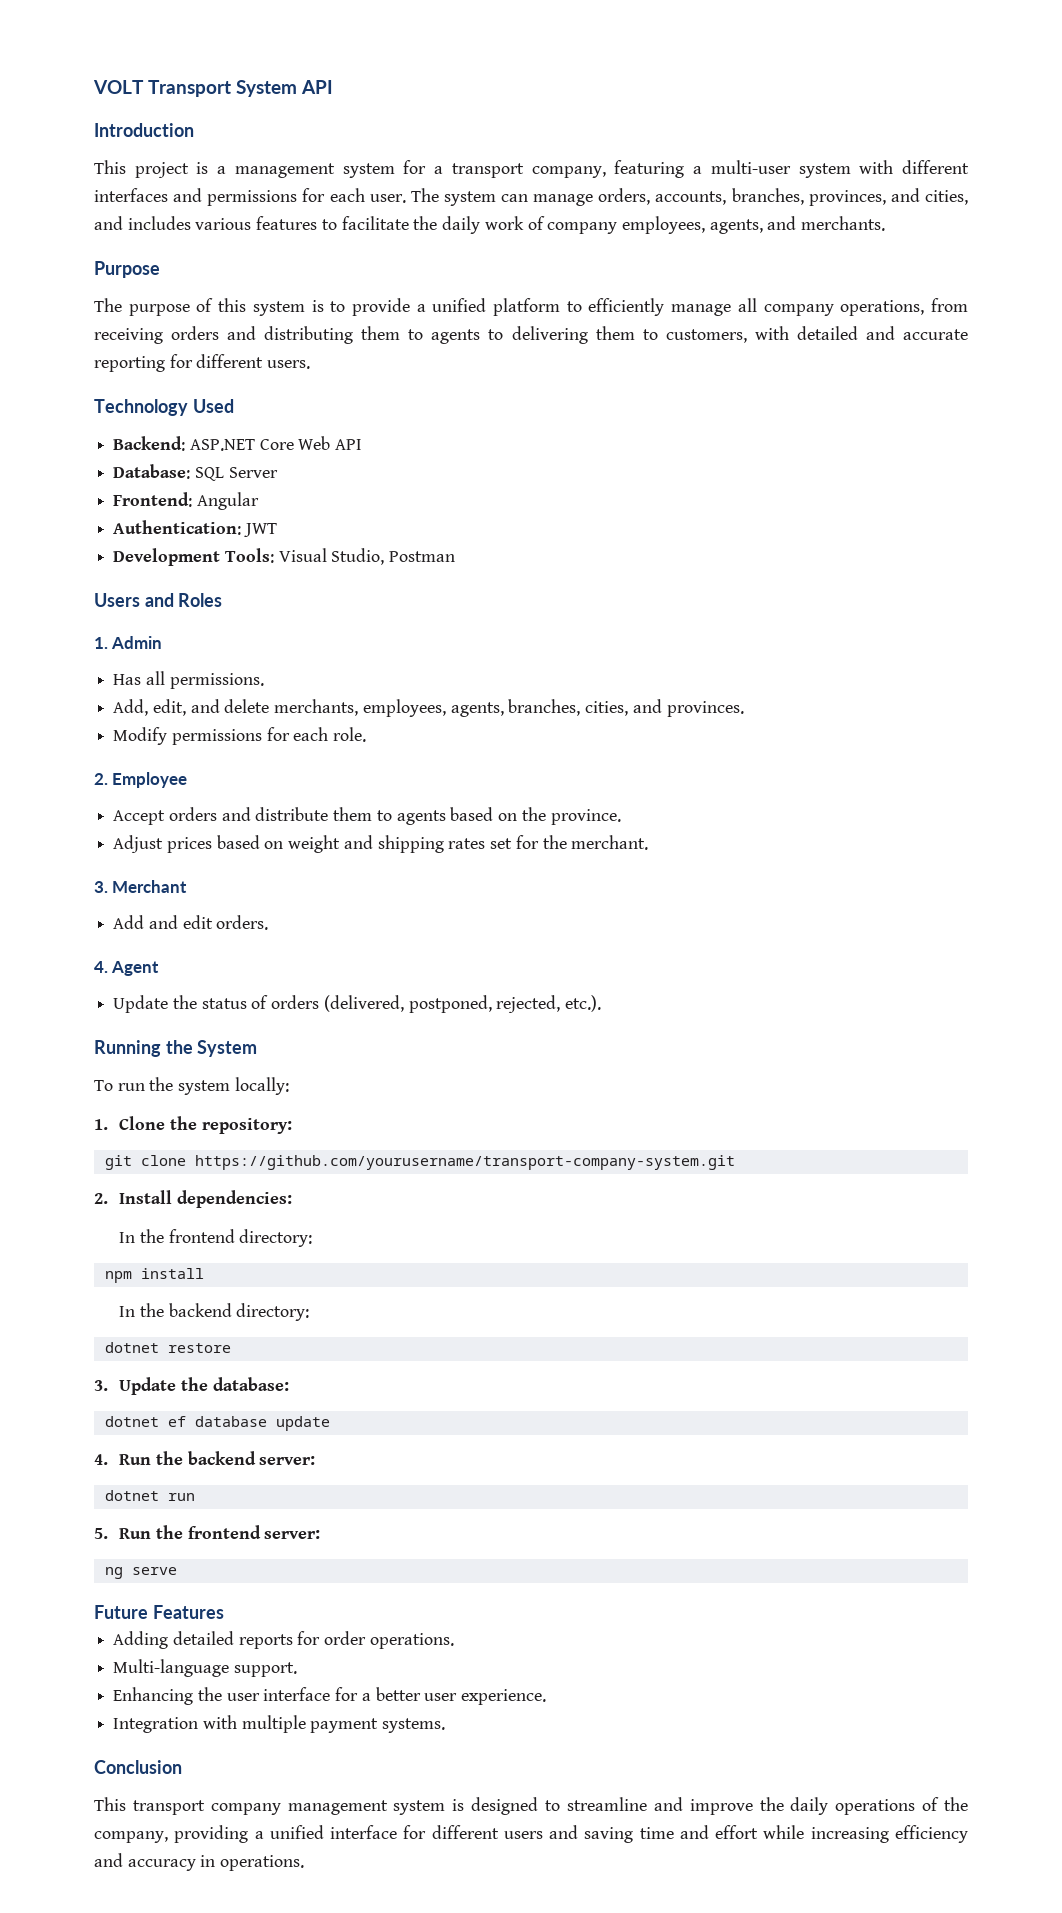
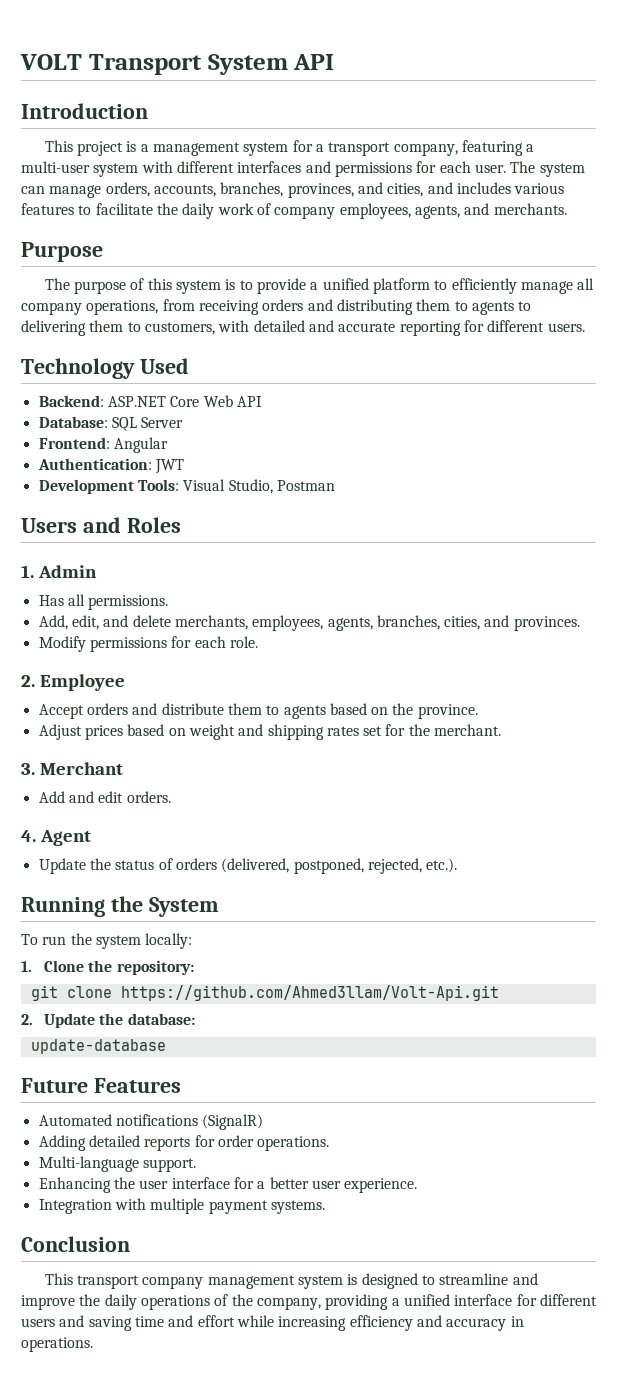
[194,1155,735,1170] [94,1190,292,1208] [119,1229,313,1247] [104,1268,204,1283] [119,1303,310,1321] [104,1342,231,1353] [94,1377,289,1395] [104,1416,330,1431] [94,1451,316,1465] [104,1490,195,1501] [94,1525,321,1539] [104,1567,177,1579] https://github.com/yourusername/transport-company-system.git // 2. Install dependencies: // In the frontend directory: // npm install // In the backend directory: // dotnet restore // 3. Update the database: // dotnet ef database update // 4. Run the backend server: // dotnet run // 5. Run the frontend server: // ng serve -> [120,985,499,1001] [21,1013,195,1028] [30,1039,166,1054] https://github.com/Ahmed3llam/Volt-Api.git // 2. Update the database: // update-database
(224, 1612) none -> [38,1114,264,1130] // Automated notifications (SignalR)

